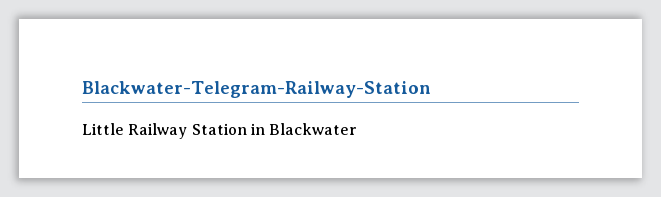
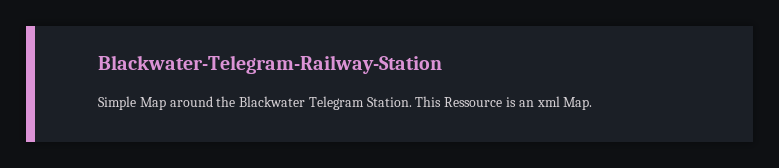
[82,123,358,139] Little Railway Station in Blackwater -> [98,96,593,110] Simple Map around the Blackwater Telegram Station. This Ressource is an xml Map.

